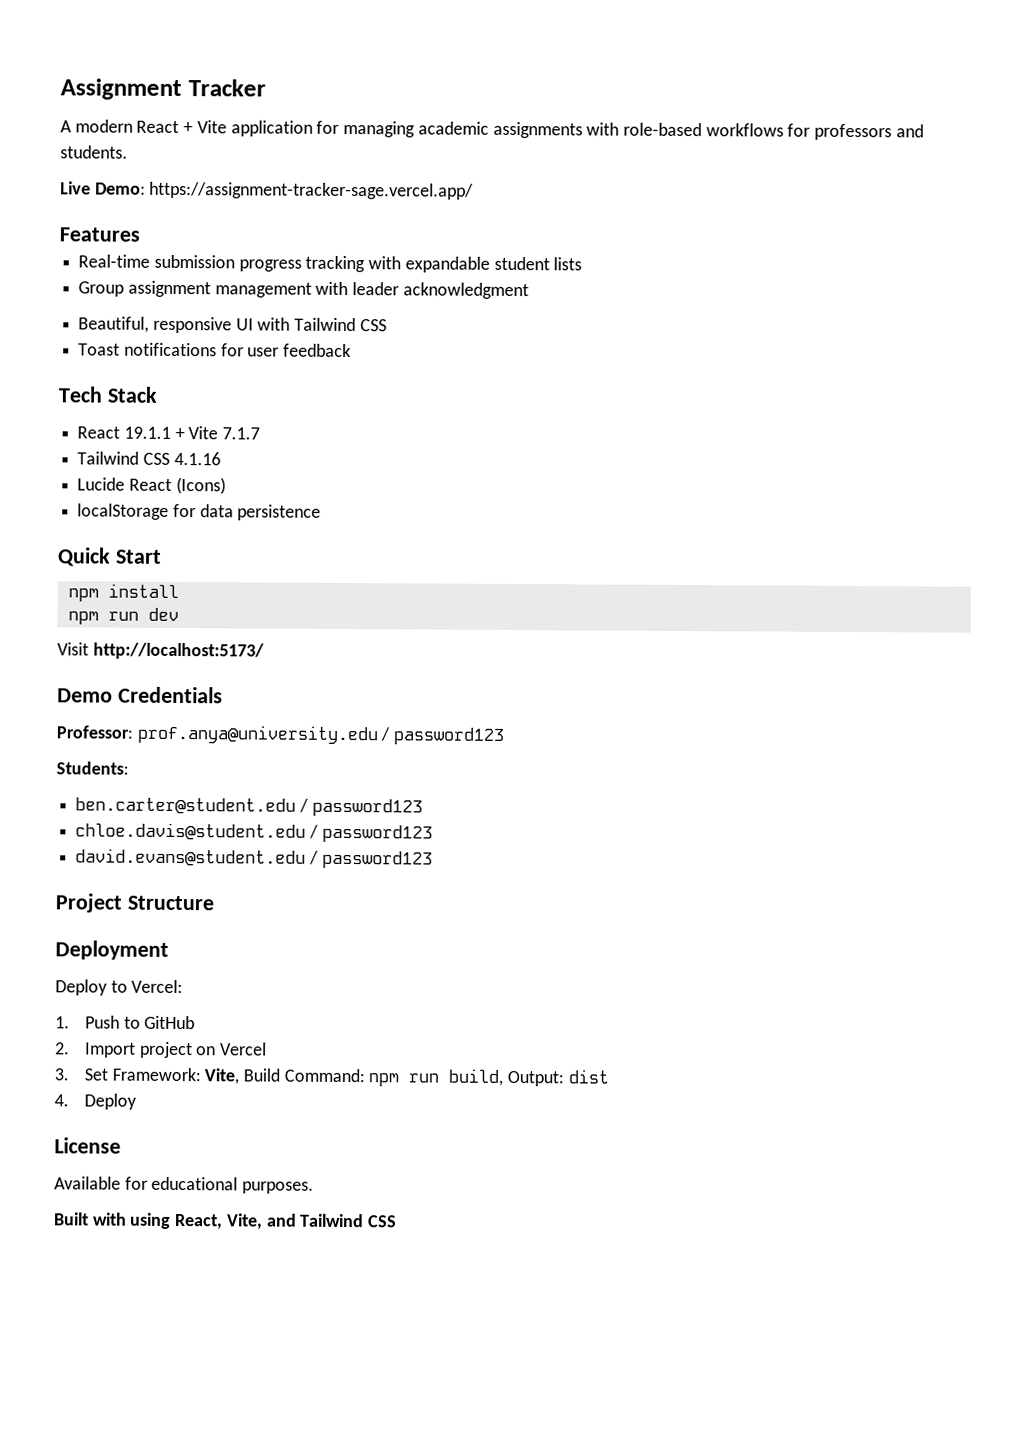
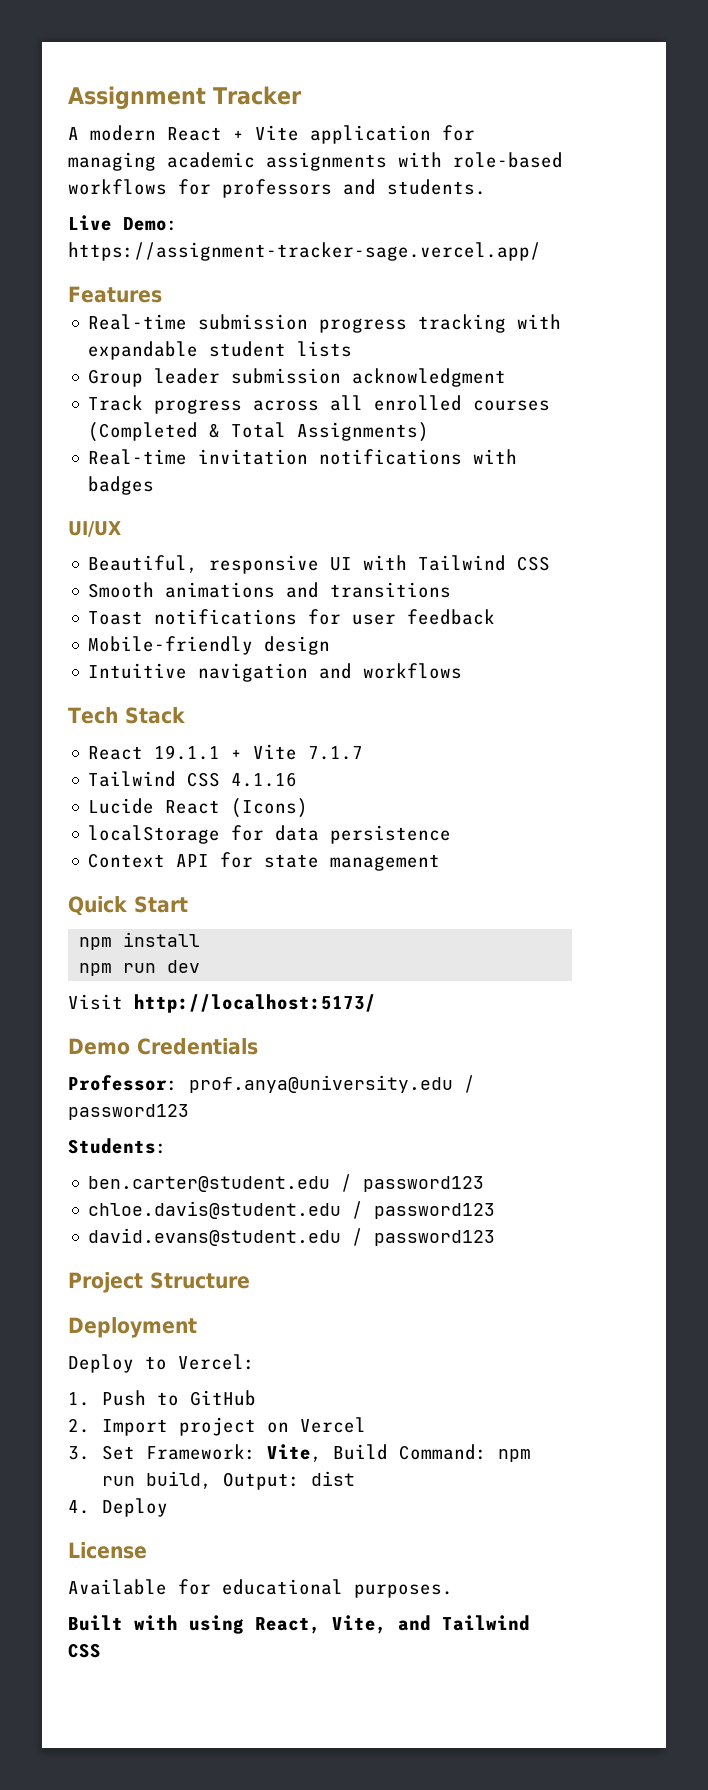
[127,280,529,300] assignment management with leader acknowledgment -> [154,368,507,387] [88,395,551,414] [88,422,430,442] [88,449,518,465] [88,476,155,495] [68,521,121,537] leader submission acknowledgment // Track progress across all enrolled courses (Completed & Total Assignments) // Real-time invitation notifications with badges // UI/UX
(387, 325) none -> [88,582,452,598] // Smooth animations and transitions
(352, 350) none -> [88,636,331,655] [88,663,463,682] // Mobile-friendly design // Intuitive navigation and workflows
(322, 512) none -> [88,852,441,871] // Context API for state management

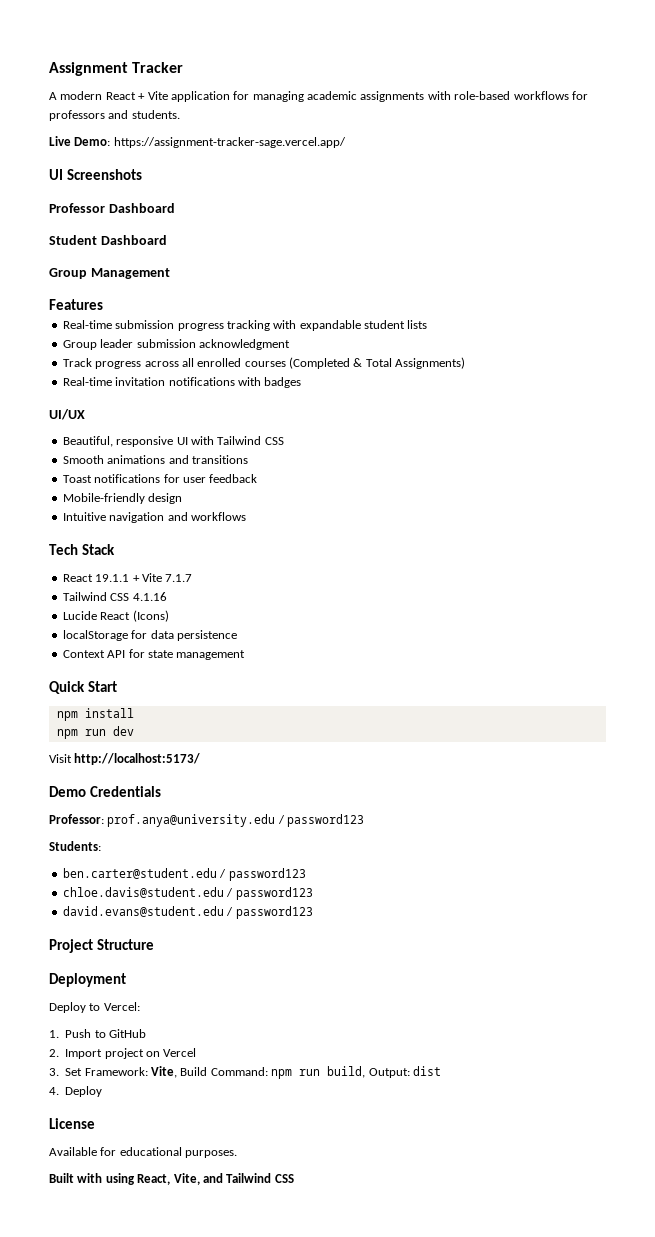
(541, 251) none -> [49,169,142,180] [49,203,175,213] [49,235,167,245] [49,268,170,279] // UI Screenshots // Professor Dashboard // Student Dashboard // Group Management

